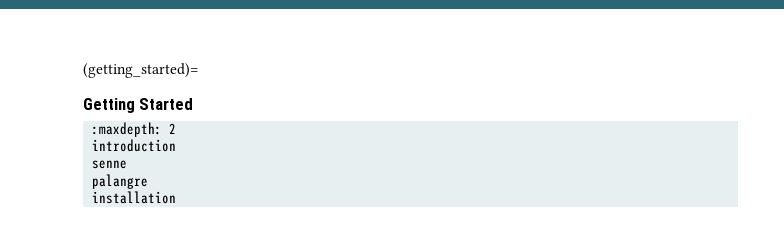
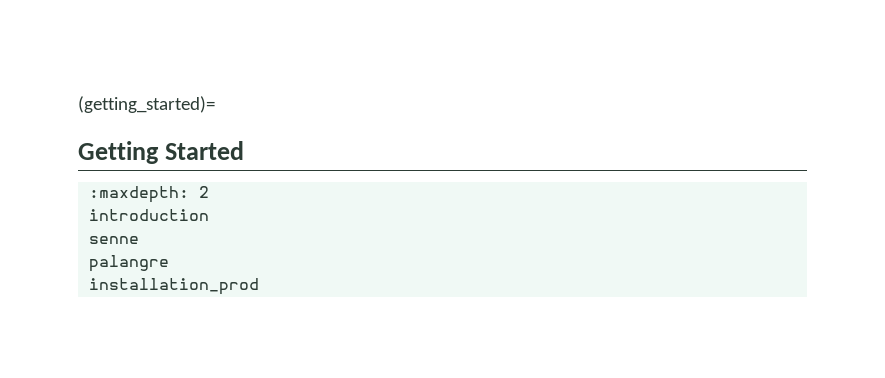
[92,191,177,204] installation -> [89,278,260,295] installation_prod

